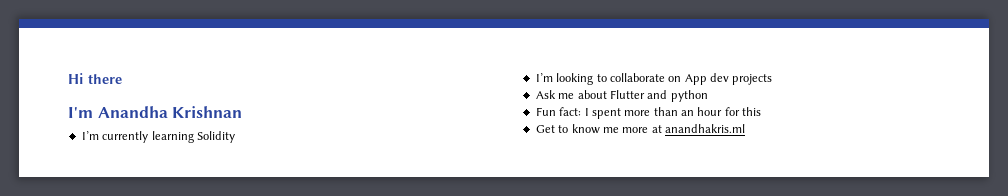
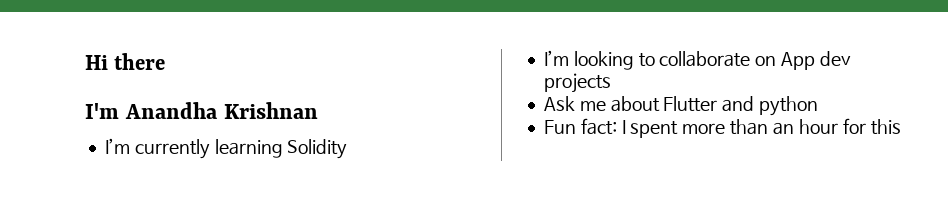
[535,124,745,134] // Get to know me more at anandhakris.ml -> (901, 127) none

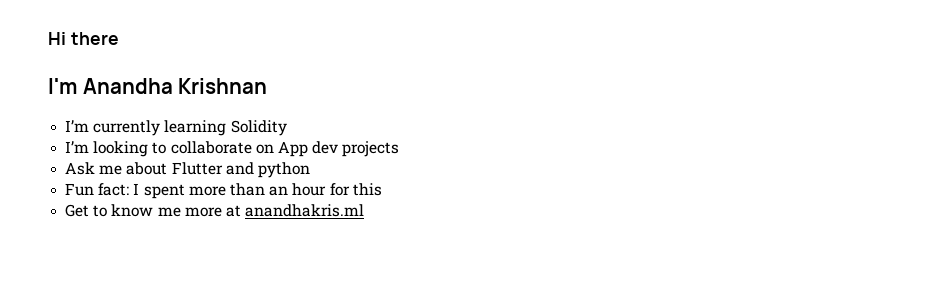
(901, 127) none -> [65,204,365,217] // Get to know me more at anandhakris.ml

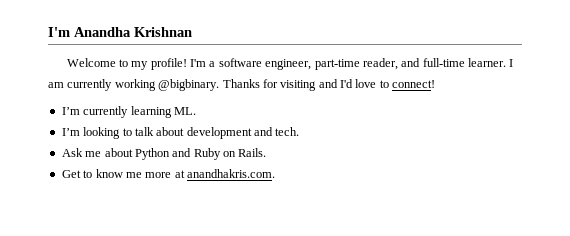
[48,32,119,45] Hi there // -> (48, 32) none
(268, 86) none -> [66,58,514,70] [48,79,436,91] // Welcome to my profile! I'm a software engineer, part-time reader, and full-time learner. I am currently working @bigbinary. Thanks for visiting and I'd love to connect!
[230,120,287,136] Solidity -> [173,107,196,115] ML.
[170,141,400,157] [65,162,310,178] [65,183,382,199] collaborate on App dev projects // Ask me about Flutter and python // Fun fact: I spent more than an hour for this -> [134,127,300,139] [61,148,267,160] talk about development and tech. // Ask me about Python and Ruby on Rails.
[245,204,365,217] anandhakris.ml -> [187,169,275,178] anandhakris.com.

